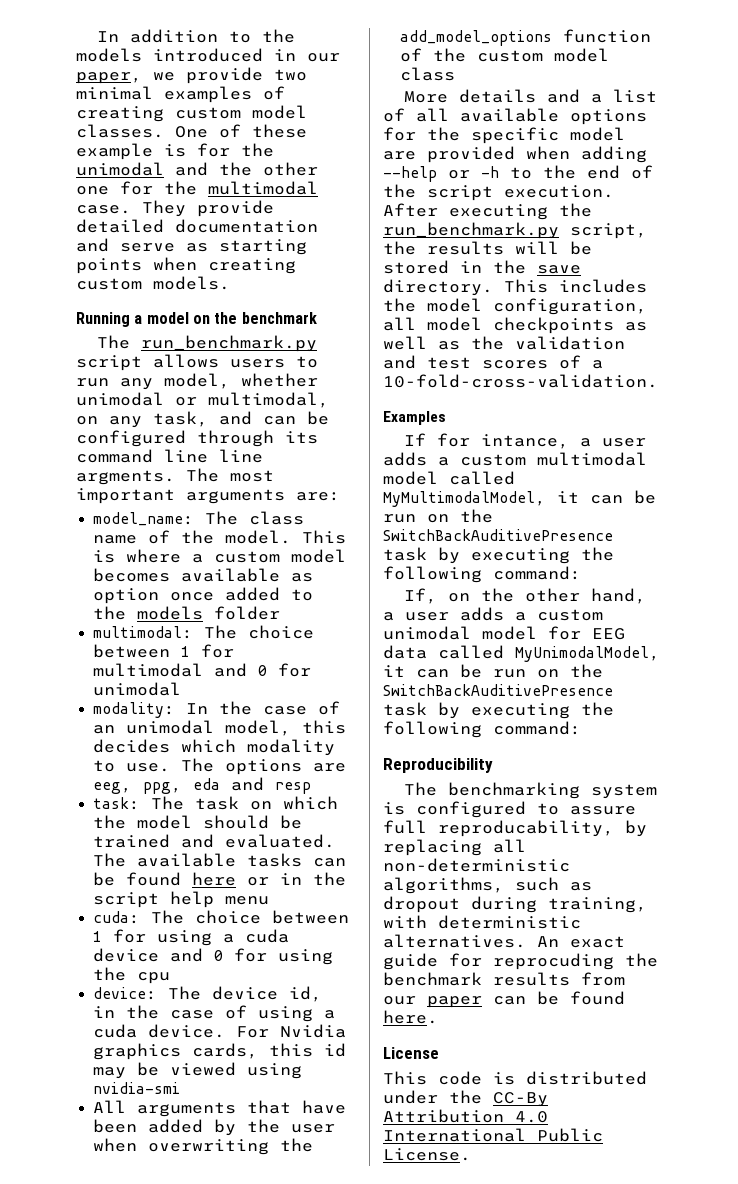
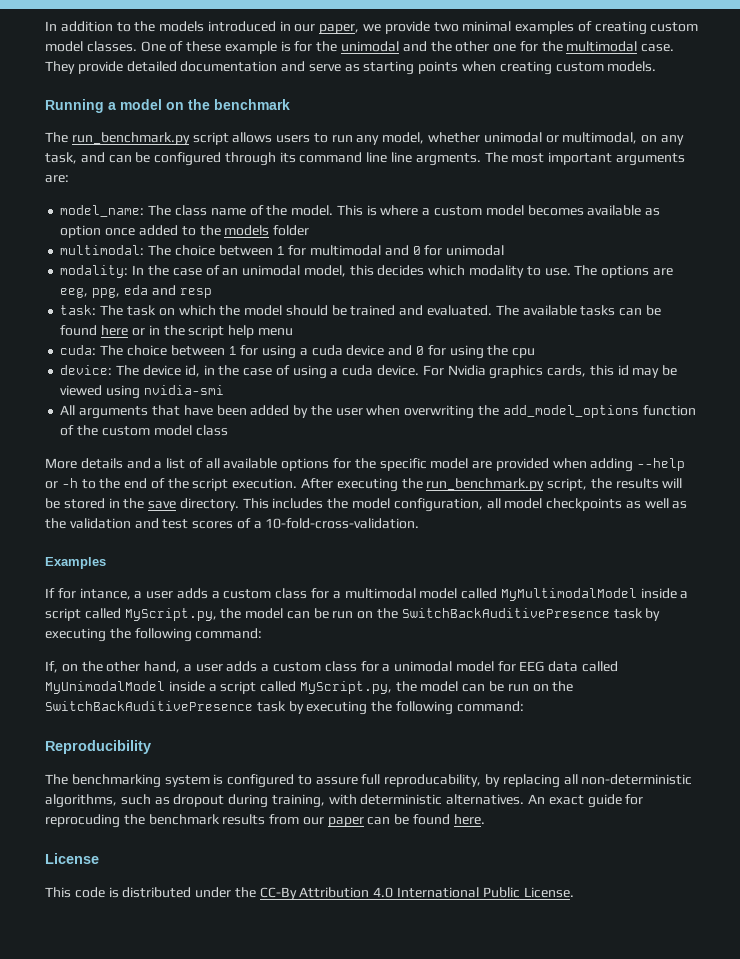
[537,452,647,466] [383,471,515,485] [383,491,579,507] multimodal model called MyMultimodalModel, it -> [275,588,689,601] [45,608,284,621] class for a multimodal model called MyMultimodalModel inside a script called MyScript.py, the model
(603, 615) none -> [324,661,391,672] class for a
[515,646,660,662] [383,665,405,677] MyUnimodalModel, it -> [45,681,459,694] MyUnimodalModel inside a script called MyScript.py, the model

